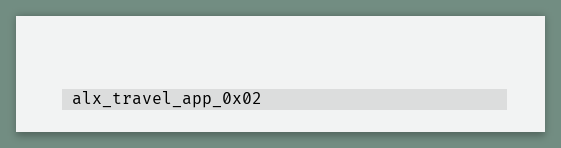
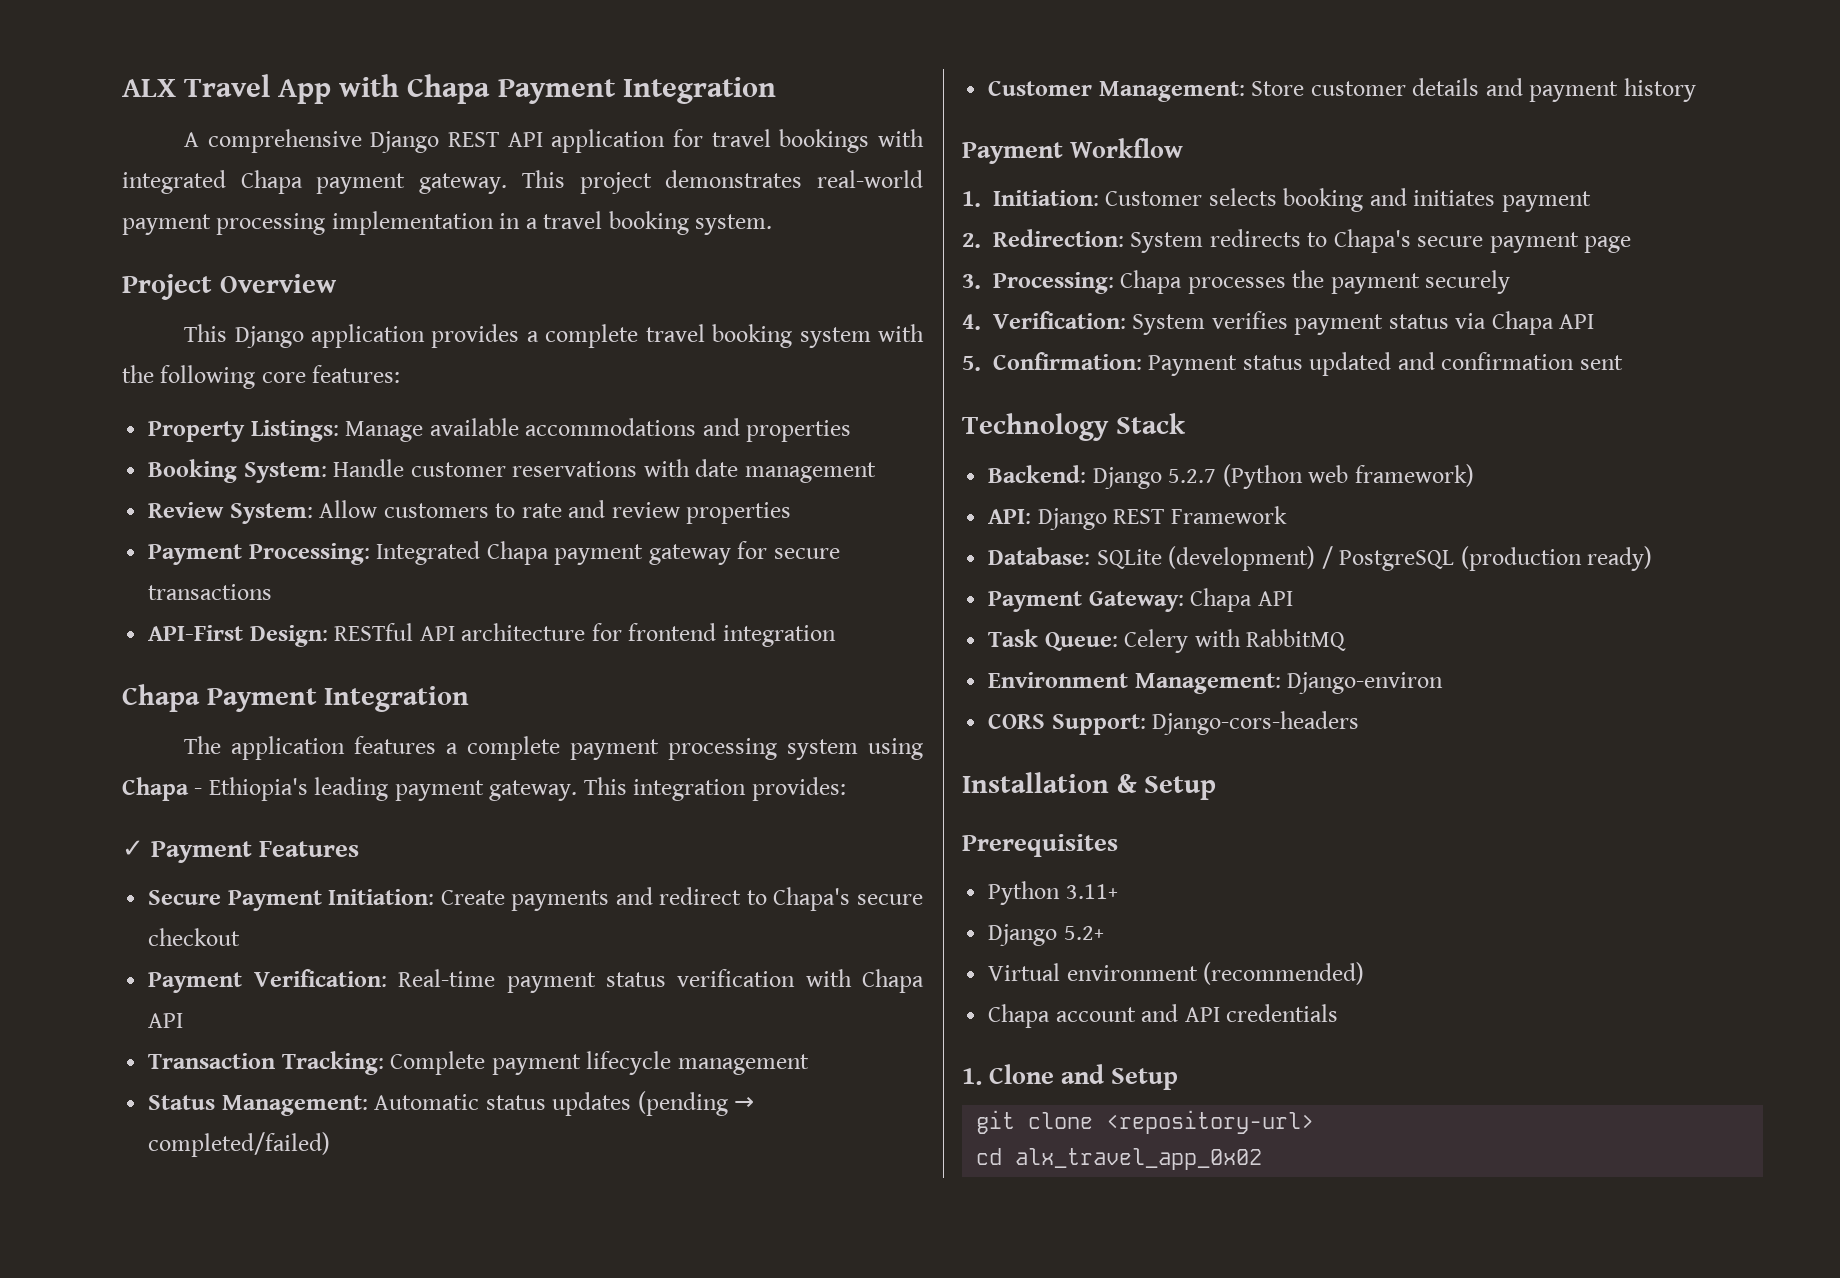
(71, 99) none -> [122,74,776,104] [184,129,924,153] [122,170,923,194] [122,211,773,235] [122,274,337,300] [184,324,925,348] [122,365,401,389] [148,418,852,442] [148,459,876,483] [148,500,792,524] [148,541,840,565] [148,584,273,600] [148,623,836,647] [122,684,470,712] [184,736,923,760] [122,777,846,801] [122,840,360,863] [148,887,923,911] [148,928,241,946] [148,969,925,993] [148,1013,184,1028] [148,1051,809,1075] [148,1091,755,1116] [148,1132,331,1157] [988,78,1696,102] [962,138,1184,164] [962,188,1591,212] [962,229,1632,253] [962,270,1511,294] [962,311,1595,335] [962,352,1623,376] [962,413,1186,441] [988,464,1474,489] [988,506,1287,530] [988,546,1653,571] [988,588,1293,612] [988,629,1347,653] [988,672,1444,694] [988,711,1360,735] [962,772,1217,800] [962,834,1118,857] [988,881,1118,905] [988,924,1104,946] [988,962,1365,985] [988,1004,1339,1028] [962,1064,1179,1090] [976,1110,1315,1134] [976,1148,1003,1165] ALX Travel App with Chapa Payment Integration // A comprehensive Django REST API application for travel bookings with integrated Chapa payment gateway. This project demonstrates real-world payment processing implementation in a travel booking system. // Project Overview // This Django application provides a complete travel booking system with the following core features: // Property Listings: Manage available accommodations and properties // Booking System: Handle customer reservations with date management // Review System: Allow customers to rate and review properties // Payment Processing: Integrated Chapa payment gateway for secure transactions // API-First Design: RESTful API architecture for frontend integration // Chapa Payment Integration // The application features a complete payment processing system using Chapa - Ethiopia's leading payment gateway. This integration provides: // ✓ Payment Features // Secure Payment Initiation: Create payments and redirect to Chapa's secure checkout // Payment Verification: Real-time payment status verification with Chapa API // Transaction Tracking: Complete payment lifecycle management // Status Management: Automatic status updates (pending → completed/failed) // Customer Management: Store customer details and payment history // Payment Workflow // 1. Initiation: Customer selects booking and initiates payment // 2. Redirection: System redirects to Chapa's secure payment page // 3. Processing: Chapa processes the payment securely // 4. Verification: System verifies payment status via Chapa API // 5. Confirmation: Payment status updated and confirmation sent // Technology Stack // Backend: Django 5.2.7 (Python web framework) // API: Django REST Framework // Database: SQLite (development) / PostgreSQL (production ready) // Payment Gateway: Chapa API // Task Queue: Celery with RabbitMQ // Environment Management: Django-environ // CORS Support: Django-cors-headers // Installation & Setup // Prerequisites // Python 3.11+ // Django 5.2+ // Virtual environment (recommended) // Chapa account and API credentials // 1. Clone and Setup // git clone <repository-url> // cd

